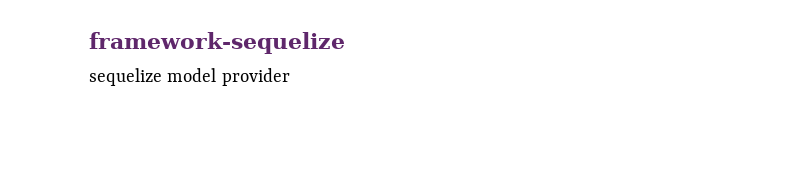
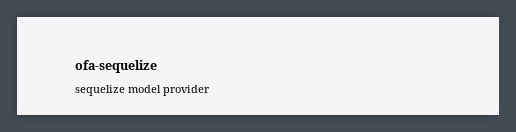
[89,32,345,54] framework-sequelize -> [75,60,157,73] ofa-sequelize

